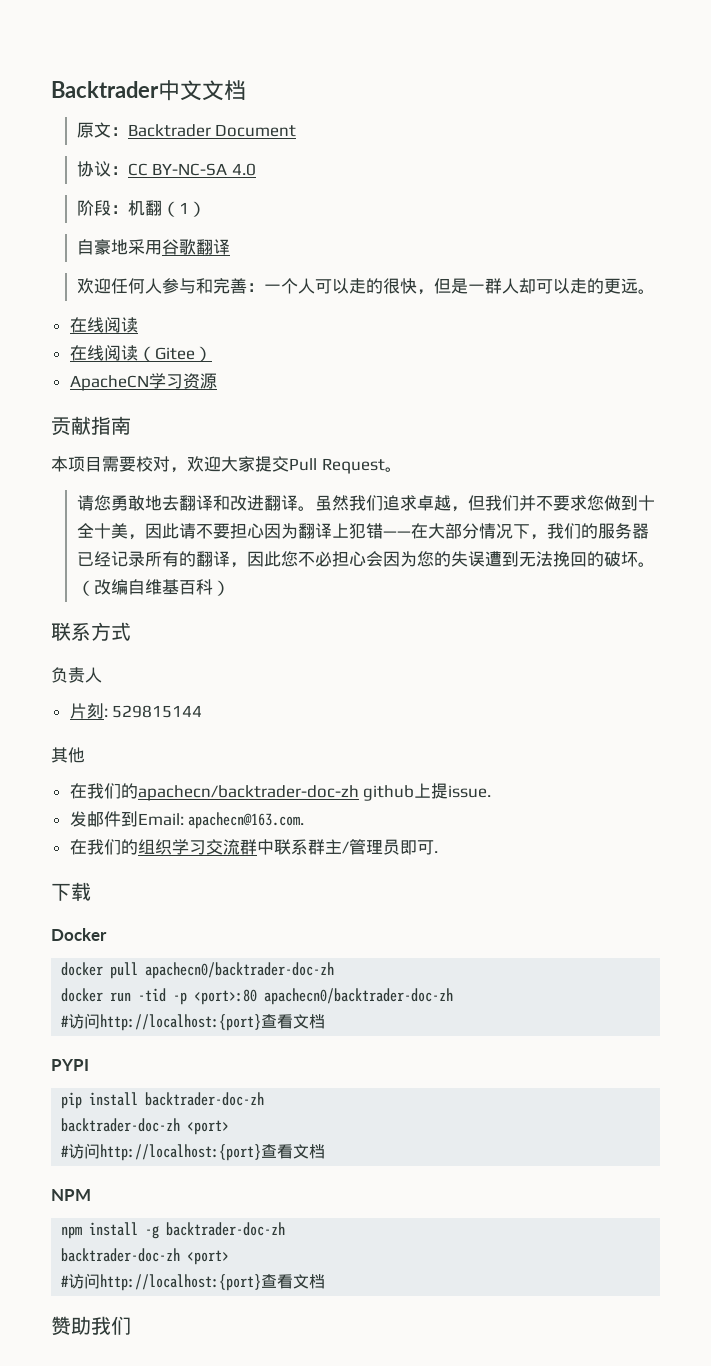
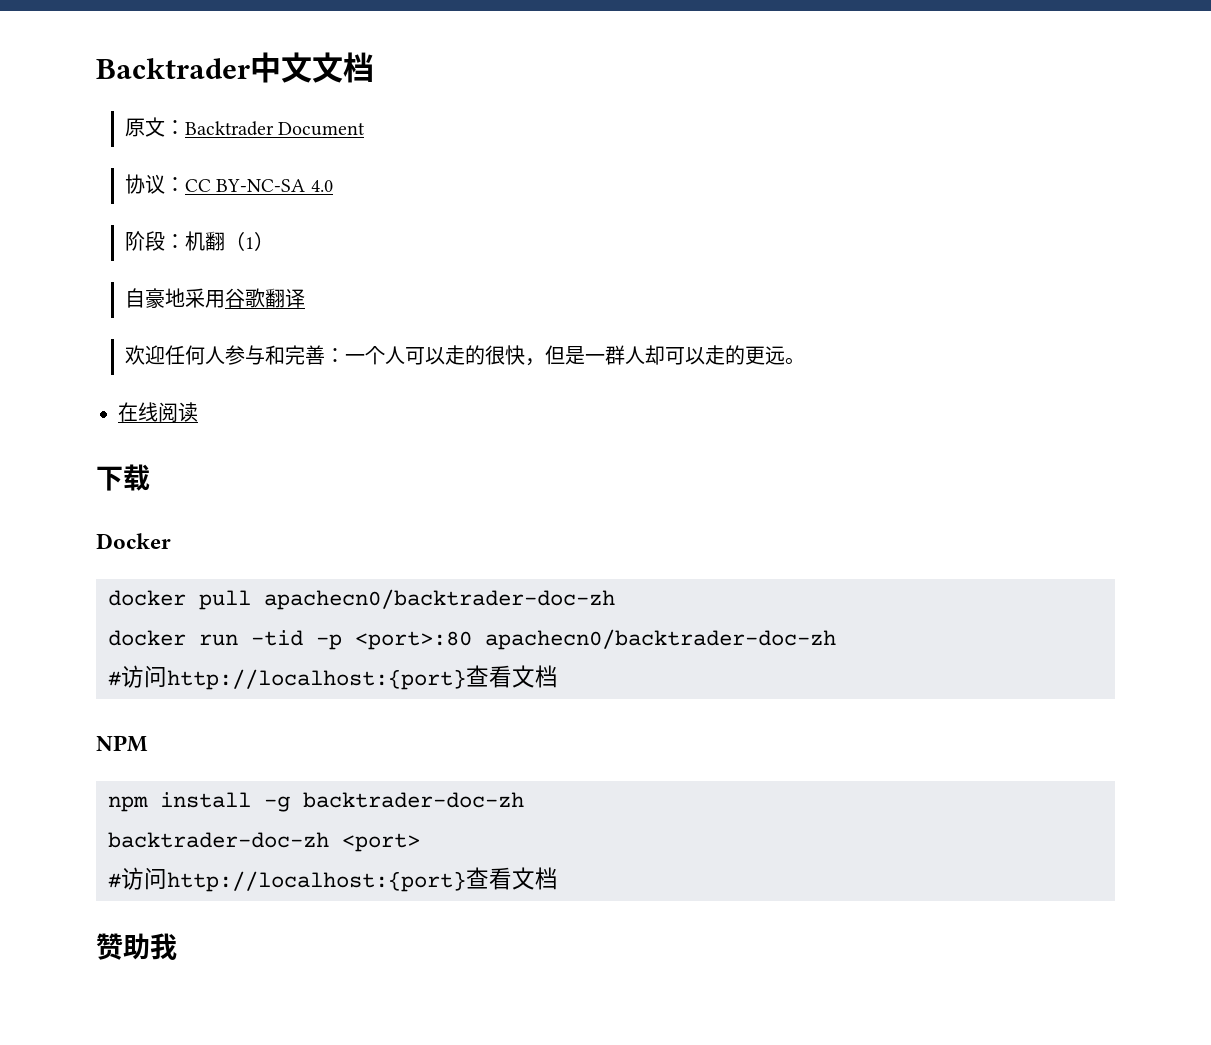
[69,345,212,362] [69,373,217,391] [51,416,131,436] [51,456,402,474] [76,495,655,512] [76,523,649,540] [76,551,655,568] [76,579,230,596] [51,622,131,641] [51,667,102,683] [69,703,203,719] [51,747,85,763] [69,783,492,801] [69,811,305,829] [69,839,438,855] // 在线阅读（Gitee） // ApacheCN学习资源 // 贡献指南 // 本项目需要校对，欢迎大家提交Pull Request。 // 请您勇敢地去翻译和改进翻译。虽然我们追求卓越，但我们并不要求您做到十全十美，因此请不要担心因为翻译上犯错——在大部分情况下，我们的服务器已经记录所有的翻译，因此您不必担心会因为您的失误遭到无法挽回的破坏。（改编自维基百科） // 联系方式 // 负责人 // 片刻: 529815144 // 其他 // 在我们的apachecn/backtrader-doc-zh github上提issue. // 发邮件到Email: apachecn@163.com. // 在我们的组织学习交流群中联系群主/管理员即可. -> (198, 412) none
[51,1059,89,1071] [61,1092,265,1109] [61,1118,230,1135] [61,1143,326,1161] // PYPI // pip install backtrader-doc-zh // backtrader-doc-zh <port> // #访问http://localhost:{port}查看文档 -> (558, 676) none
[111,1316,131,1335] 们 -> (177, 946) none

